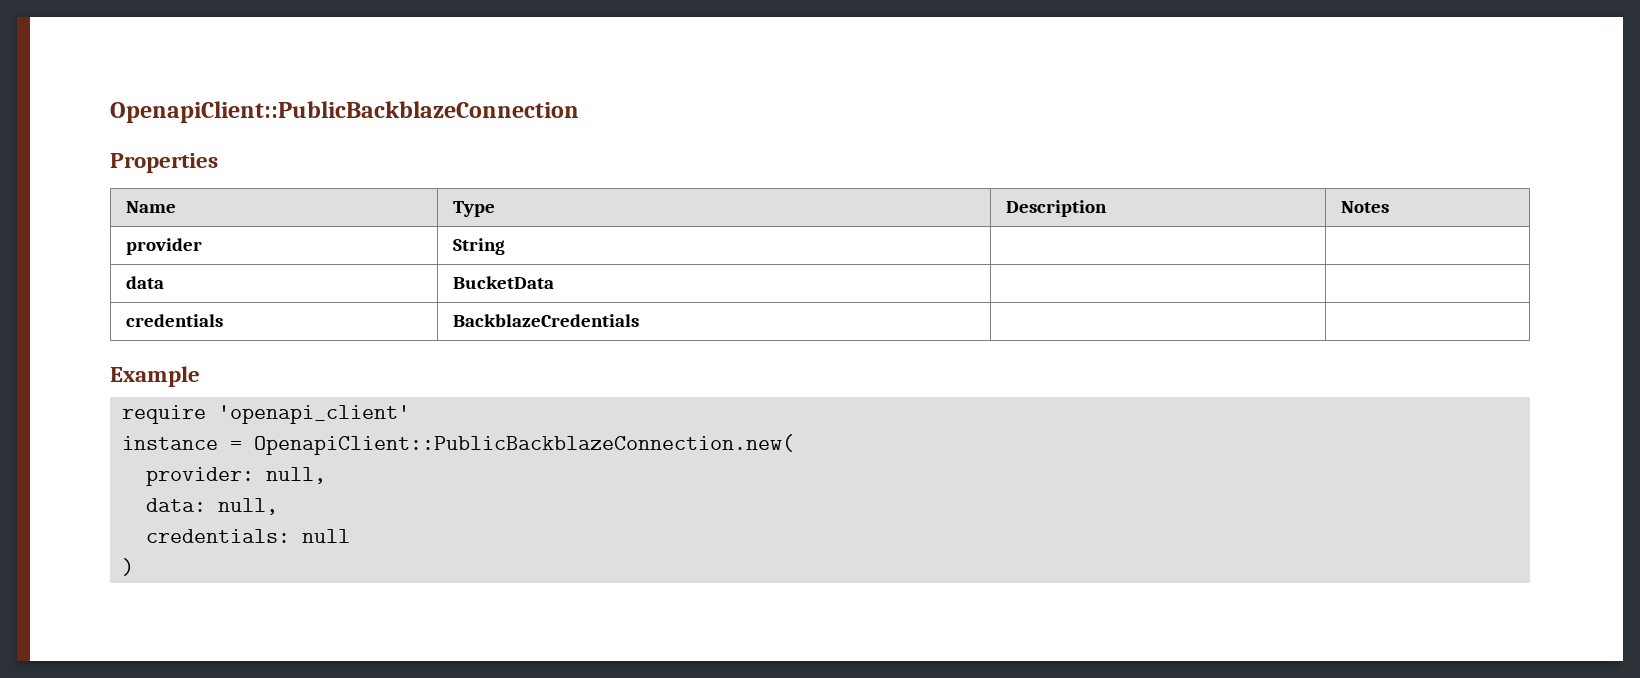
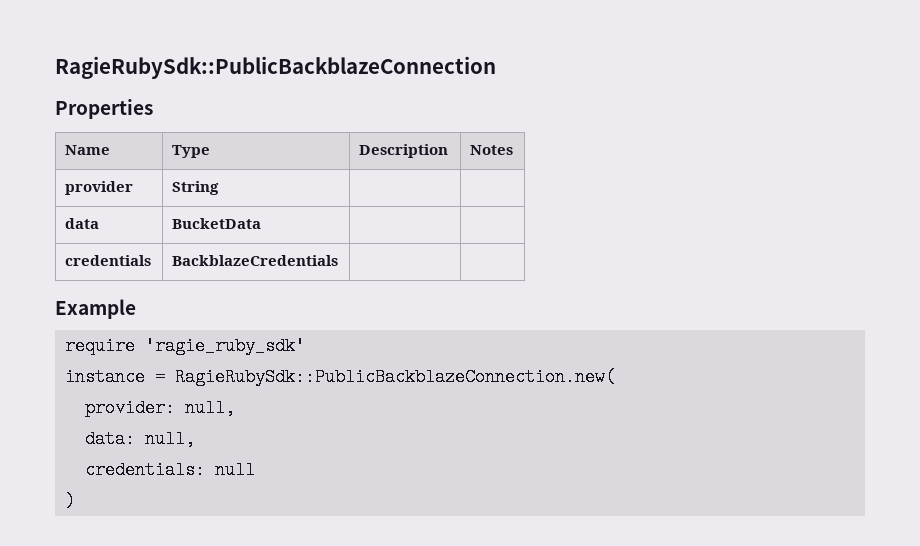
[110,101,579,123] OpenapiClient::PublicBackblazeConnection -> [55,56,496,79] RagieRubySdk::PublicBackblazeConnection
[218,405,411,424] 'openapi_client' -> [144,337,305,355] 'ragie_ruby_sdk'
[254,434,795,455] OpenapiClient::PublicBackblazeConnection.new( -> [174,368,615,386] RagieRubySdk::PublicBackblazeConnection.new(

